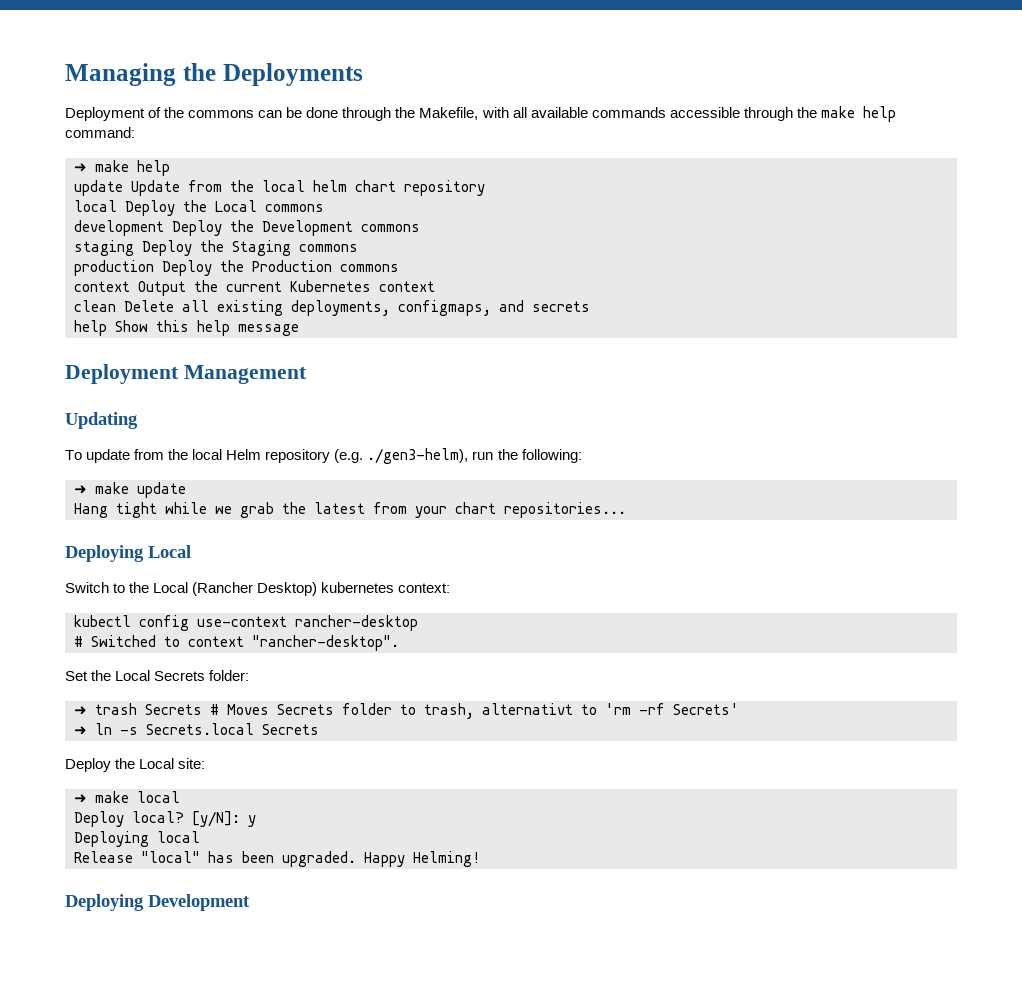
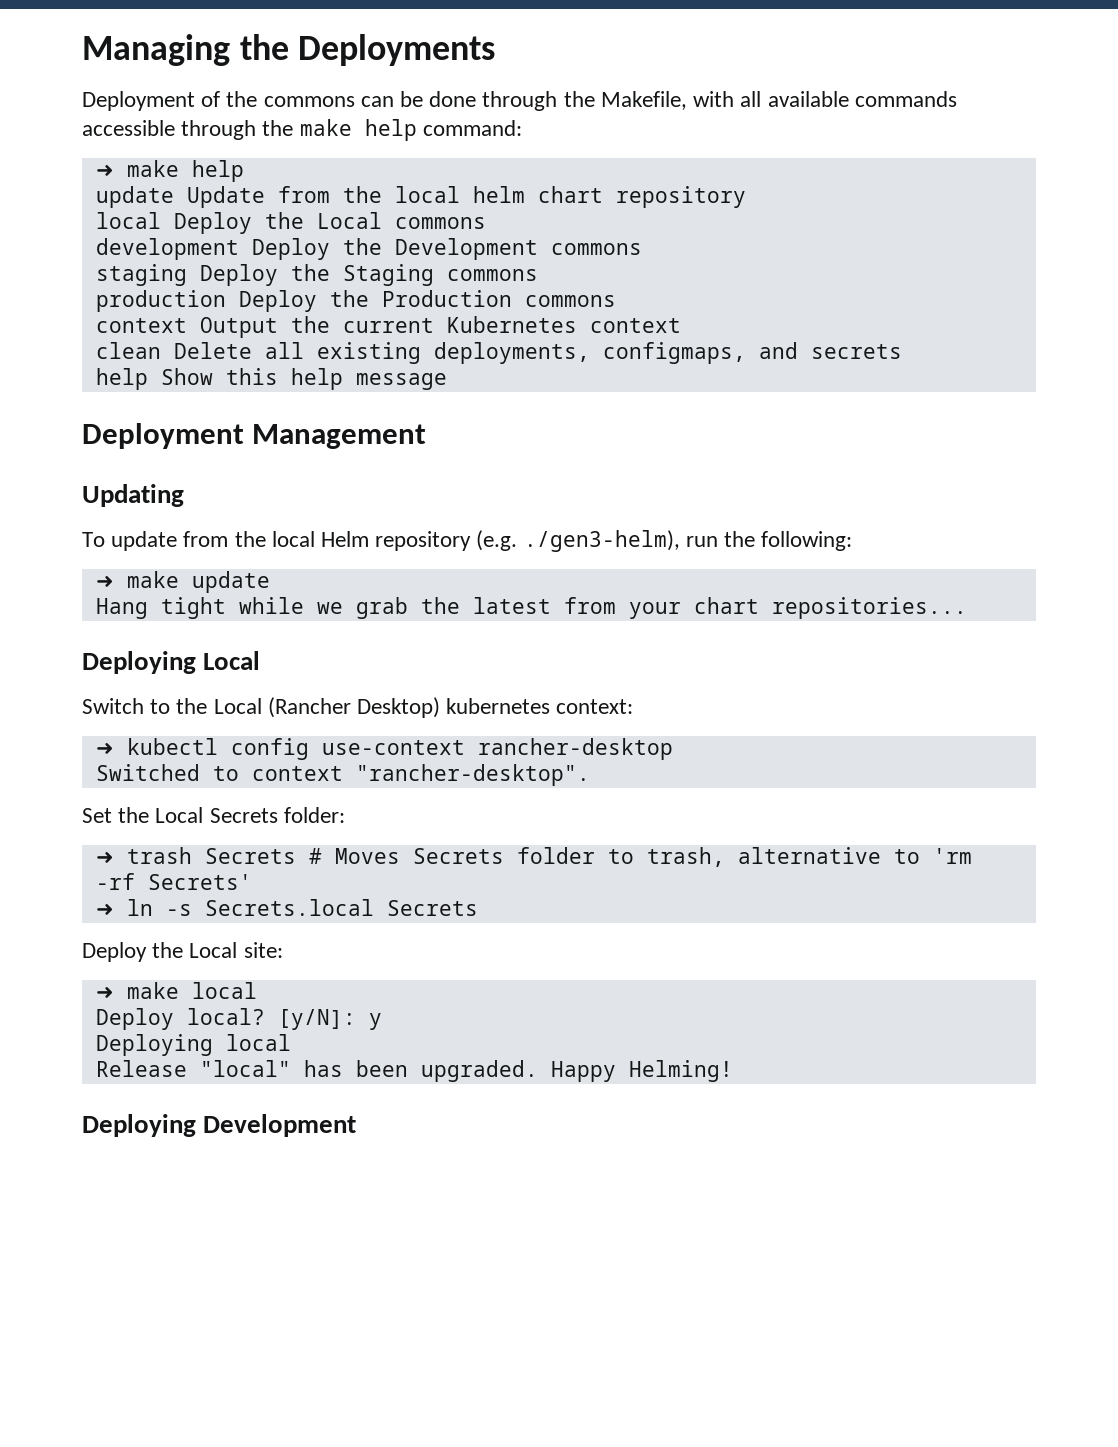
(451, 588) none -> [95,743,114,755] ➜
[74,636,83,647] # -> (673, 749) none
[482,703,573,715] alternativt -> [737,847,881,864] alternative

